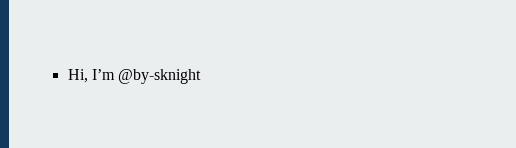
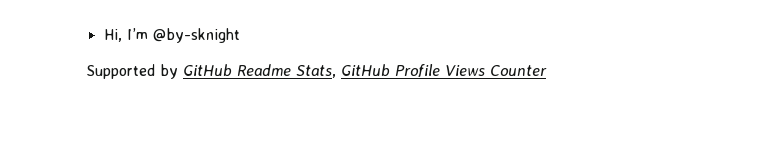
(202, 76) none -> [86,64,547,79] // Supported by GitHub Readme Stats, GitHub Profile Views Counter

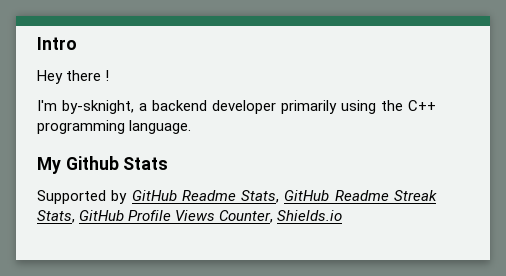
[103,28,240,43] Hi, I’m @by-sknight -> [37,37,77,50] [37,70,110,84] [37,100,436,114] [37,120,192,134] [37,156,169,174] Intro // Hey there ! // I'm by-sknight, a backend developer primarily using the C++ programming language. // My Github Stats
[395,64,547,77] Profile Views Counter -> [334,190,437,201] [37,210,343,223] Readme Streak Stats, GitHub Profile Views Counter, Shields.io

